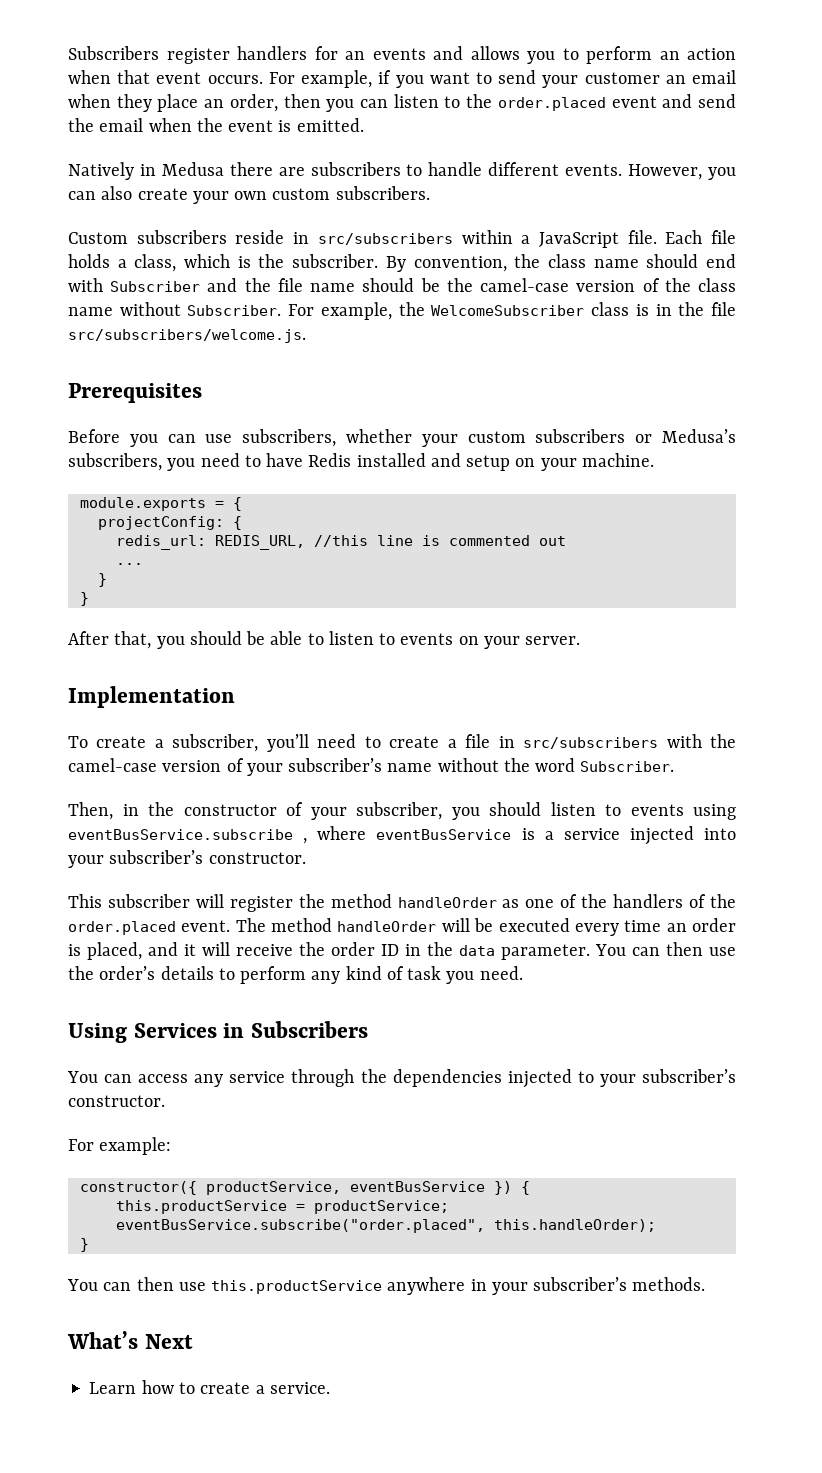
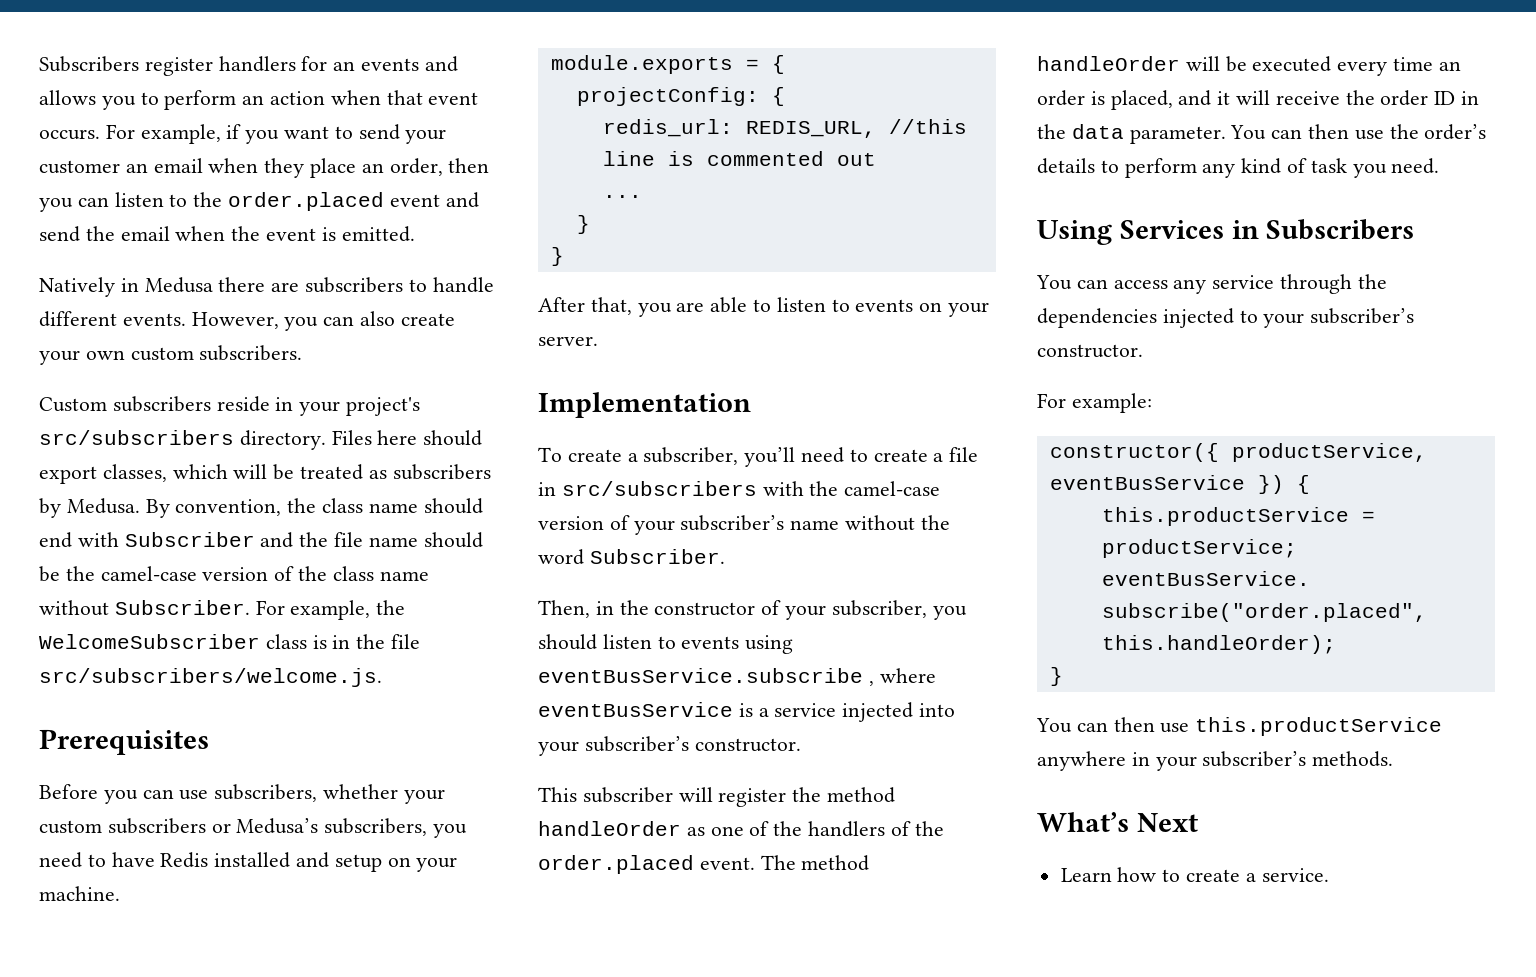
[317,230,736,248] [68,254,379,272] src/subscribers within a JavaScript file. Each file holds a class, which is the subscriber. -> [299,397,421,416] [39,430,483,450] [39,464,491,484] [39,498,140,518] your project's src/subscribers directory. Files here should export classes, which will be treated as subscribers by Medusa.
[189,631,266,645] should be -> [676,302,705,312] are

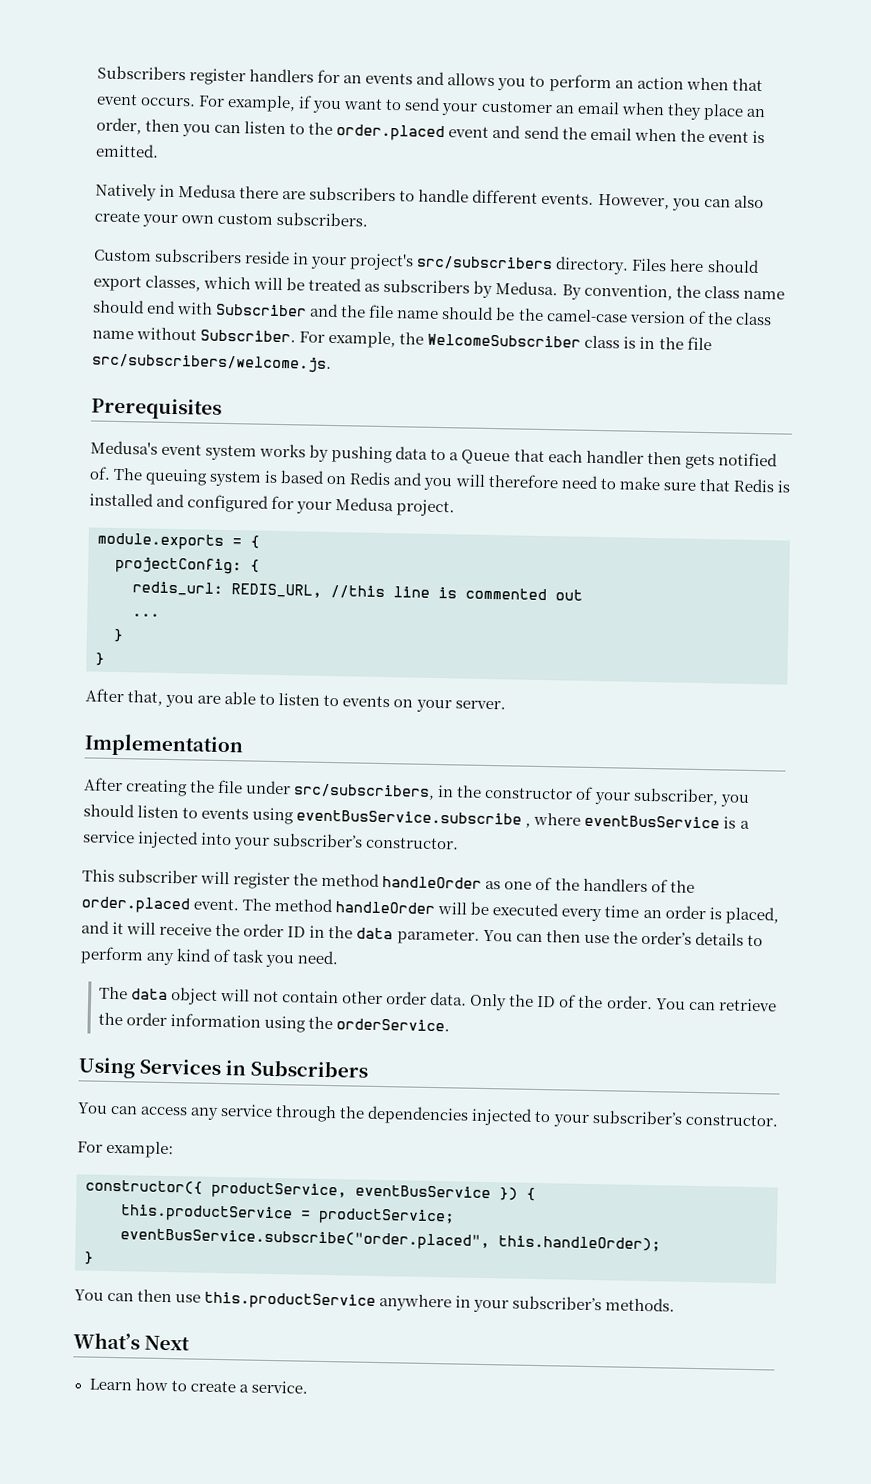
[39,784,445,804] [39,818,468,838] [39,852,458,872] [39,886,120,901] Before you can use subscribers, whether your custom subscribers or Medusa’s subscribers, you need to have Redis installed and setup on your machine. -> [90,440,778,470] [89,466,790,493] [89,492,456,517] Medusa's event system works by pushing data to a Queue that each handler then gets notified of. The queuing system is based on Redis and you will therefore need to make sure that Redis is installed and configured for your Medusa project.
[538,447,979,467] [538,481,941,496] [538,515,950,535] [538,549,725,565] [538,600,590,618] To create a subscriber, you’ll need to create a file in src/subscribers with the camel-case version of your subscriber’s name without the word Subscriber. // Then, -> [84,777,436,800] After creating the file under src/subscribers,
(1440, 166) none -> [98,986,777,1012] [97,1012,451,1033] // The data object will not contain other order data. Only the ID of the order. You can retrieve the order information using the orderService.

